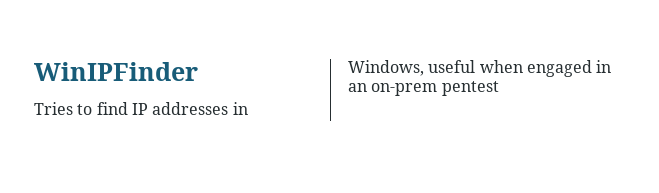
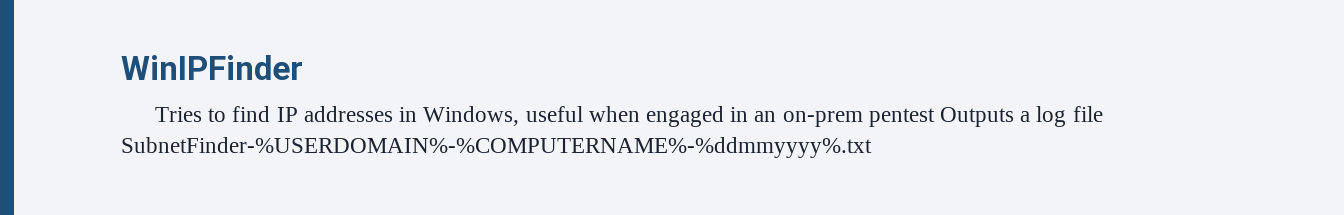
(499, 88) none -> [939,106,1103,127] [121,137,872,158] Outputs a log file SubnetFinder-%USERDOMAIN%-%COMPUTERNAME%-%ddmmyyyy%.txt

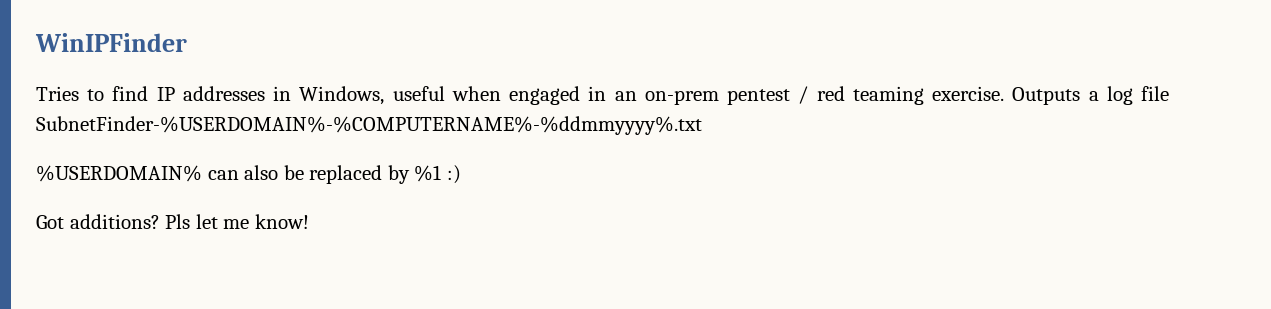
(935, 117) none -> [798,86,1005,105] / red teaming exercise.
(872, 147) none -> [36,165,461,184] [36,214,309,229] // %USERDOMAIN% can also be replaced by %1 :) // Got additions? Pls let me know!

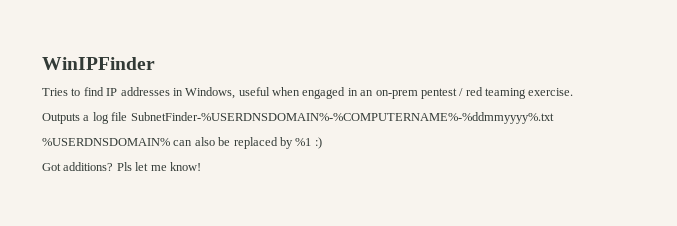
(1005, 93) none -> (574, 92) //
[36,116,702,135] [36,165,202,182] SubnetFinder-%USERDOMAIN%-%COMPUTERNAME%-%ddmmyyyy%.txt // %USERDOMAIN% -> [130,112,554,124] [42,138,170,146] SubnetFinder-%USERDNSDOMAIN%-%COMPUTERNAME%-%ddmmyyyy%.txt // %USERDNSDOMAIN%

